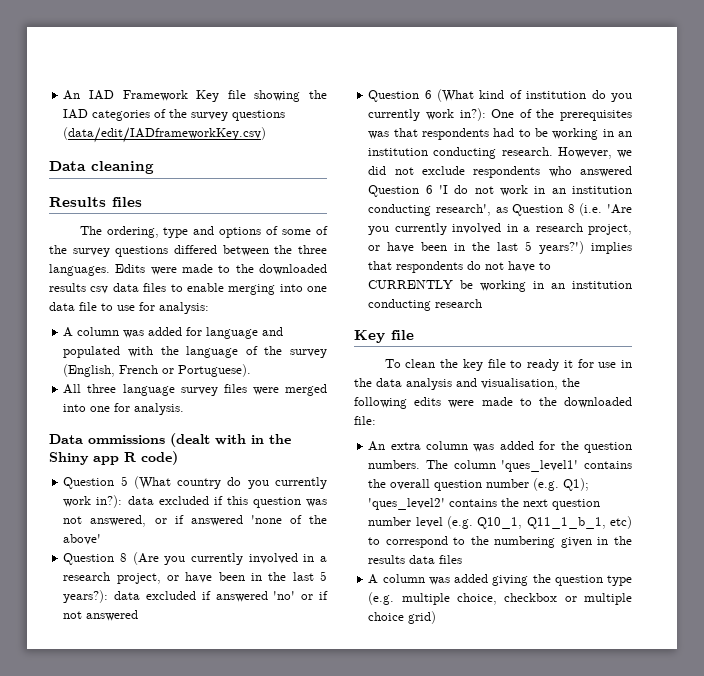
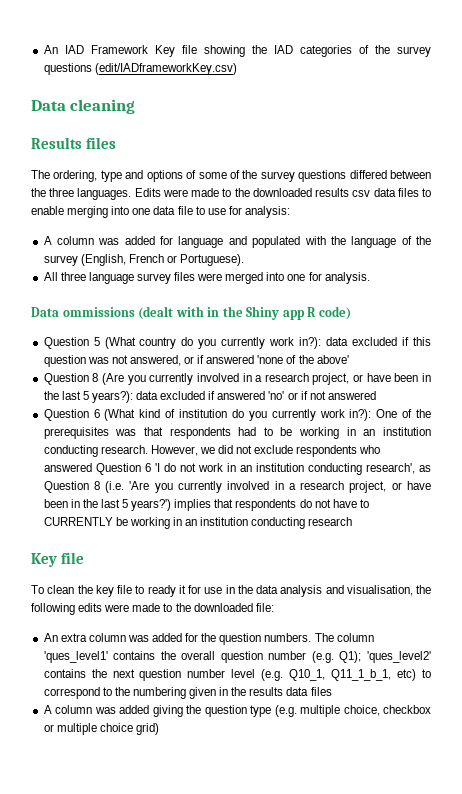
[63,127,267,143] (data/edit/IADframeworkKey.csv) -> [94,63,237,75] (edit/IADframeworkKey.csv)

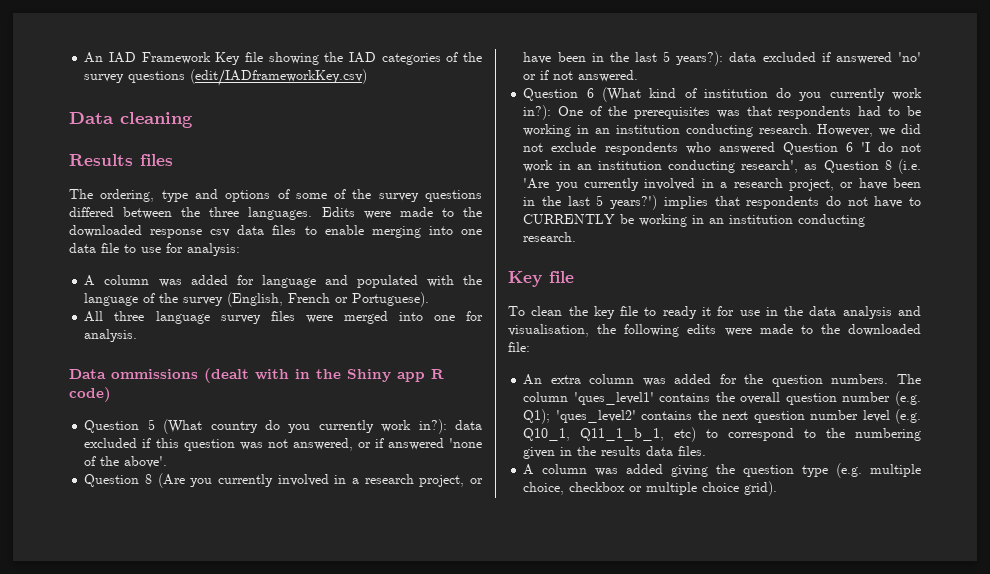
[315,188,350,197] results -> [150,229,203,238] response
[316,355,349,364] above' -> [124,456,168,468] above'.
[327,391,376,400] answered -> [578,70,639,82] answered.
[308,517,353,526] research -> [523,232,577,242] research.
[310,687,332,696] files -> [678,446,707,456] files.
[135,723,159,735] grid) -> [744,481,778,496] grid).

